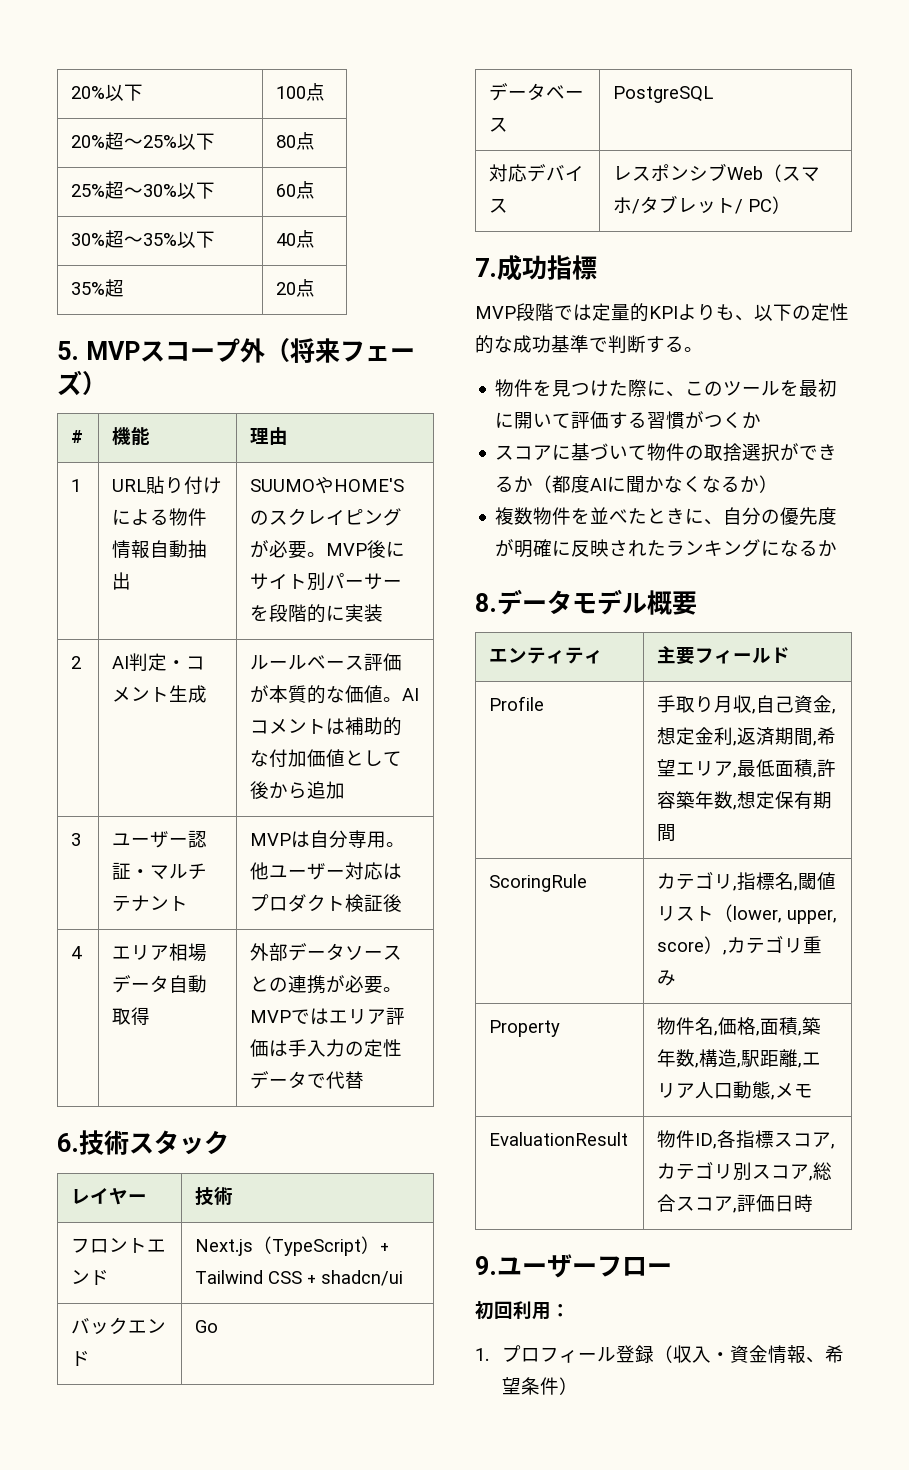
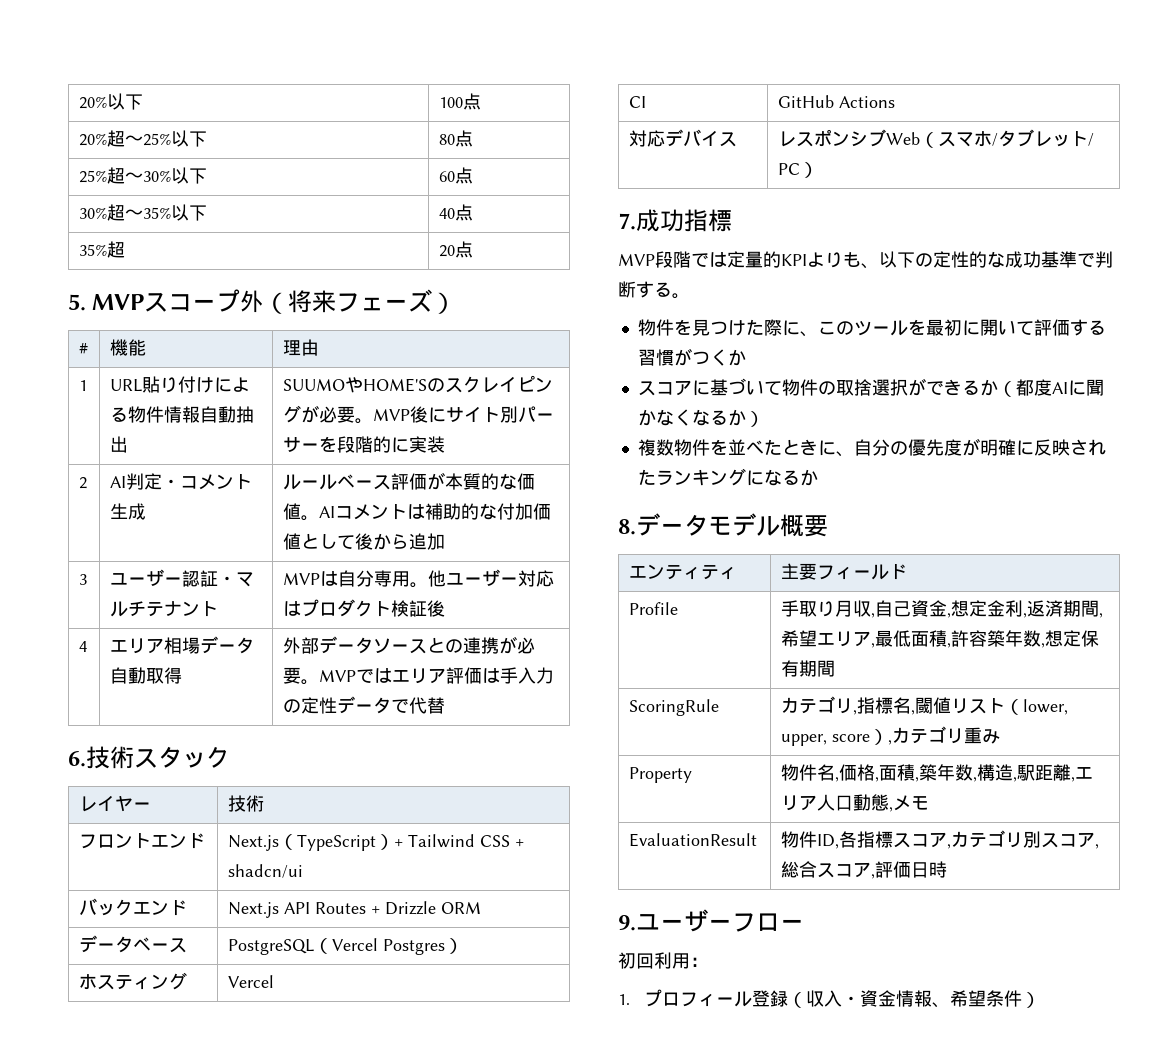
[195,1320,219,1333] [489,83,585,101] [489,117,509,132] [613,86,714,103] Go // データベース | PostgreSQL -> [227,901,481,918] [78,935,187,953] [227,938,463,955] [78,972,187,990] [227,975,274,988] [628,96,646,108] [777,95,895,108] Next.js API Routes + Drizzle ORM // データベース | PostgreSQL（Vercel Postgres） // ホスティング | Vercel // CI | GitHub Actions

